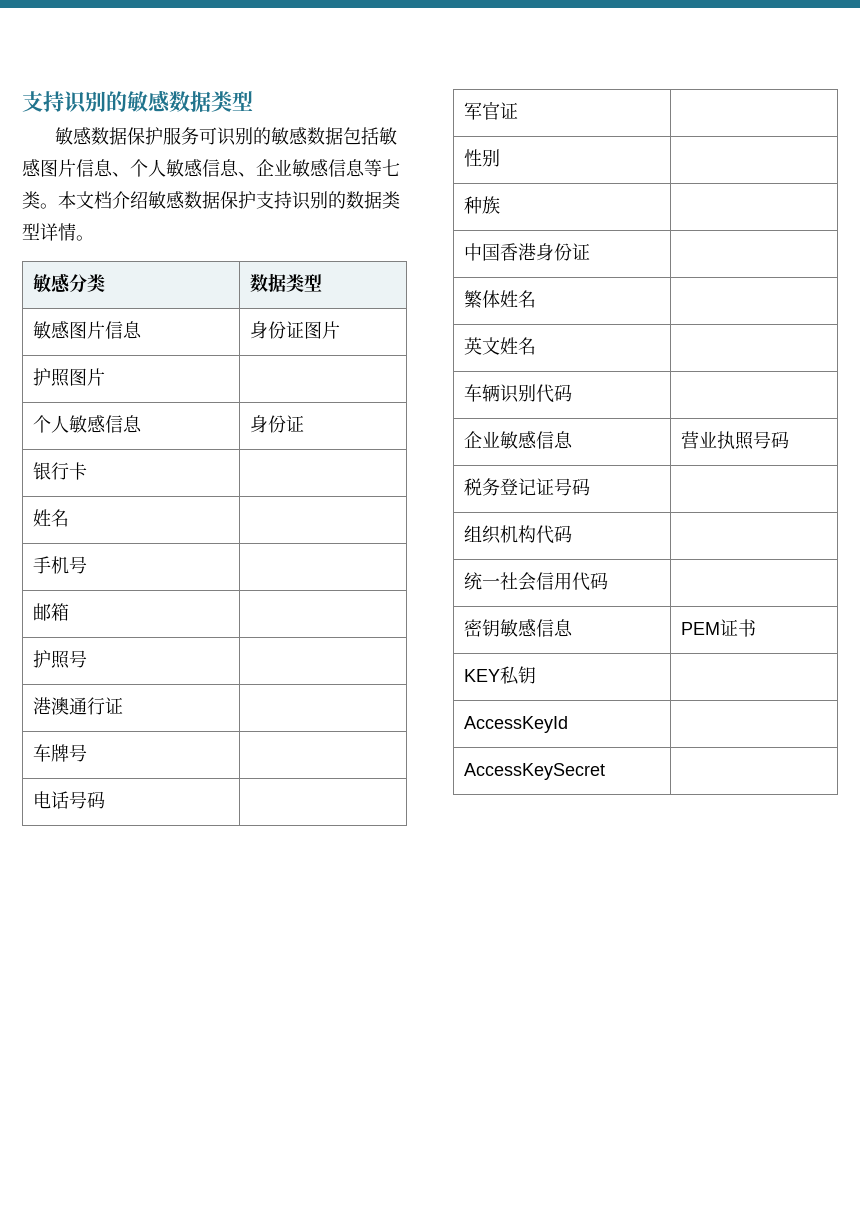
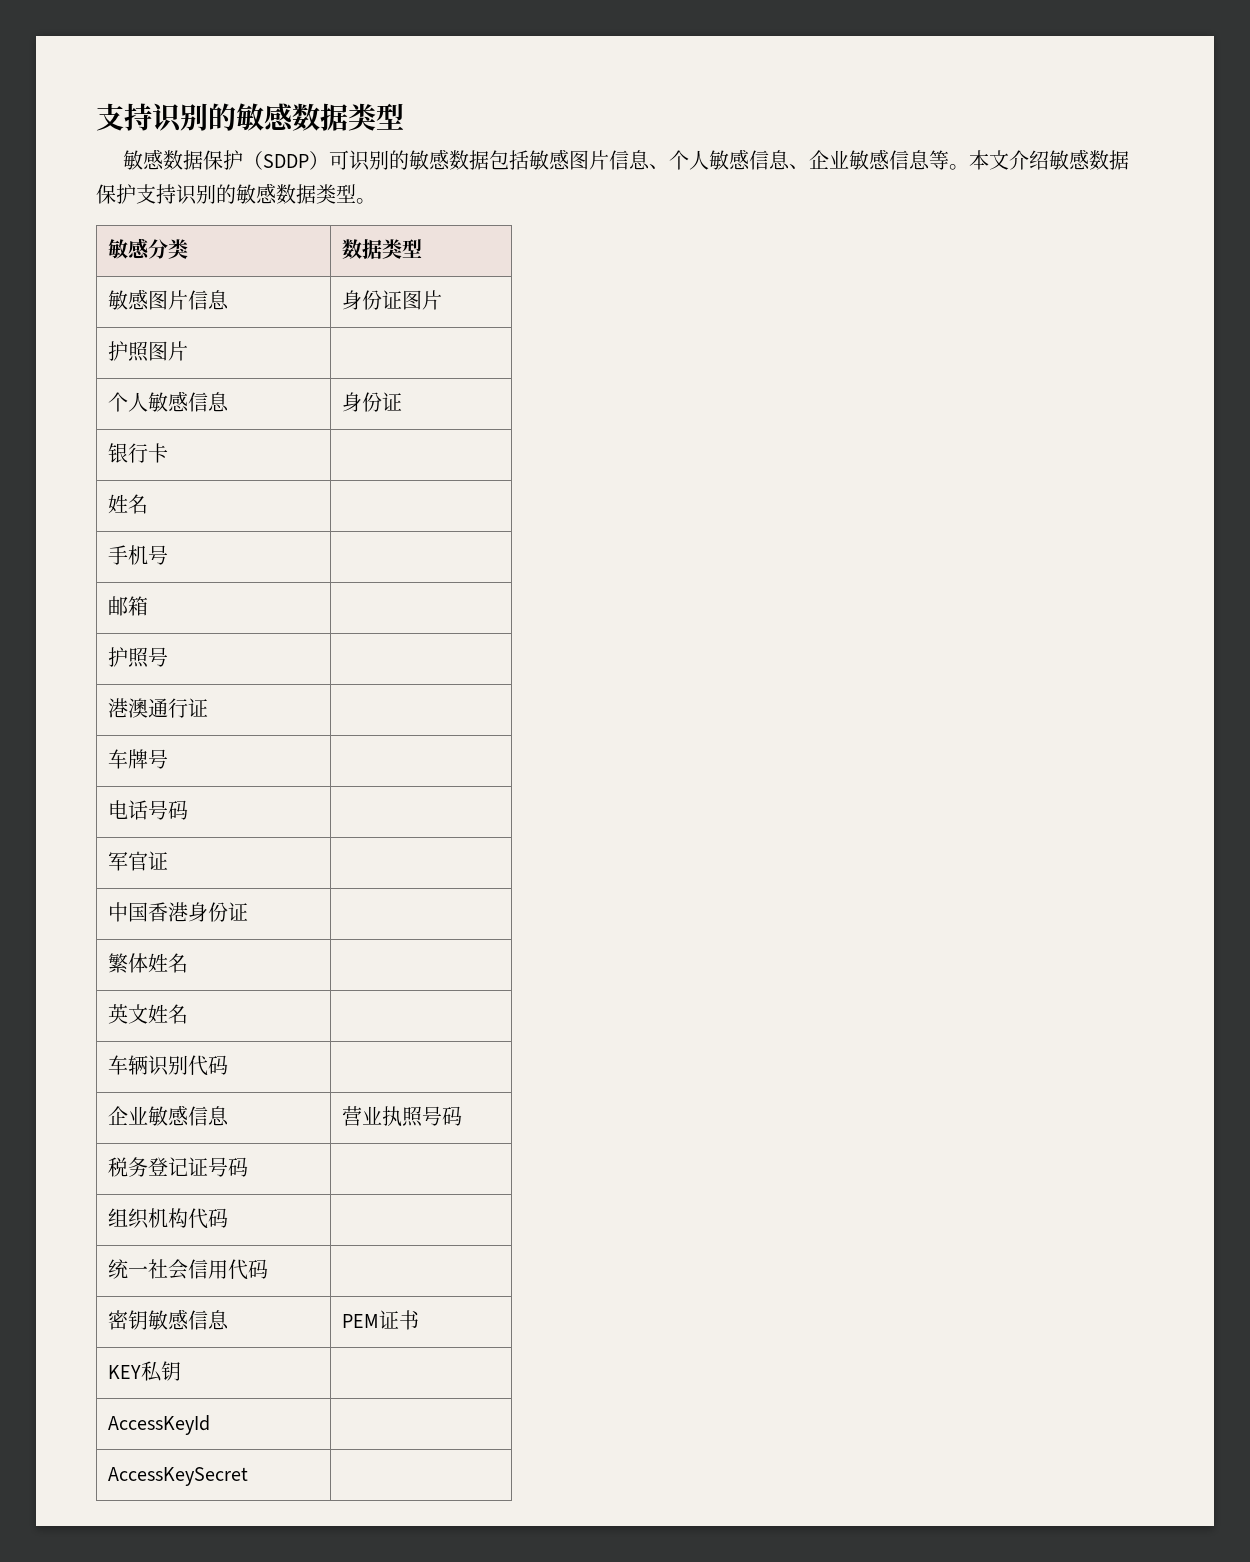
[162,127,199,145] 服务 -> [243,151,330,170] （SDDP）
[382,159,400,176] [22,191,112,209] 七类。本文档 -> [949,150,1010,170] 。本文
[346,191,400,209] [22,223,76,241] 数据类型详情 -> [236,183,356,204] 敏感数据类型
[463,149,500,167] [463,196,500,214] // 性别 | // 种族 | -> (169, 860) none

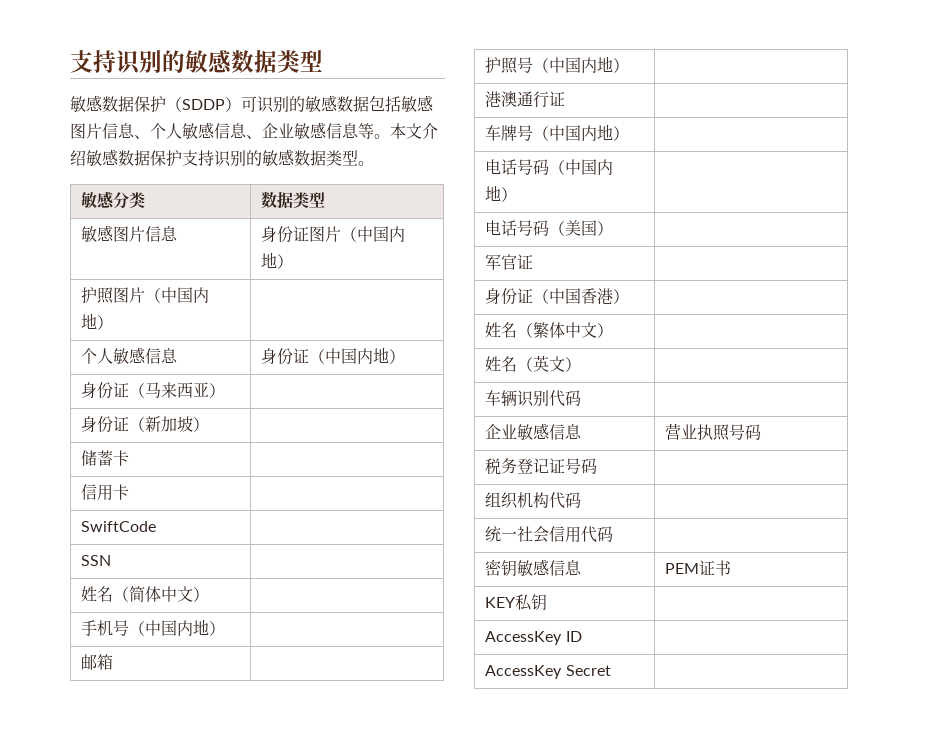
(443, 300) none -> [341,226,406,242] [261,252,294,269] （中国内地）
(189, 351) none -> [145,287,210,303] [81,313,114,330] （中国内地）
[108,443,169,463] [108,494,149,514] // 银行卡 | // 姓名 -> [309,347,406,364] [81,382,226,399] [81,416,210,433] [81,450,130,466] [81,484,130,501] [81,521,157,532] [81,555,112,566] [81,586,210,602] （中国内地） // 身份证（马来西亚） | // 身份证（新加坡） | // 储蓄卡 | // 信用卡 | // SwiftCode | // SSN | // 姓名（简体中文）
(169, 555) none -> [129,619,226,636] （中国内地）
(169, 657) none -> [533,56,630,73] （中国内地）
[108,800,189,820] [108,851,169,871] [108,902,249,922] [108,953,189,973] [108,1004,189,1024] | // 电话号码 | // 军官证 | // 中国香港身份证 | // 繁体姓名 | // 英文姓名 -> [533,124,630,141] [485,159,614,175] [485,185,518,202] [485,220,614,236] [485,254,534,270] [485,288,630,305] [485,322,614,339] [485,355,582,372] （中国内地） | // 电话号码（中国内地） | // 电话号码（美国） | // 军官证 | // 身份证（中国香港） | // 姓名（繁体中文） | // 姓名（英文）
[108,1415,211,1435] [108,1467,249,1486] AccessKeyId | // AccessKeySecret -> [485,631,582,645] [485,665,611,679] AccessKey ID | // AccessKey Secret

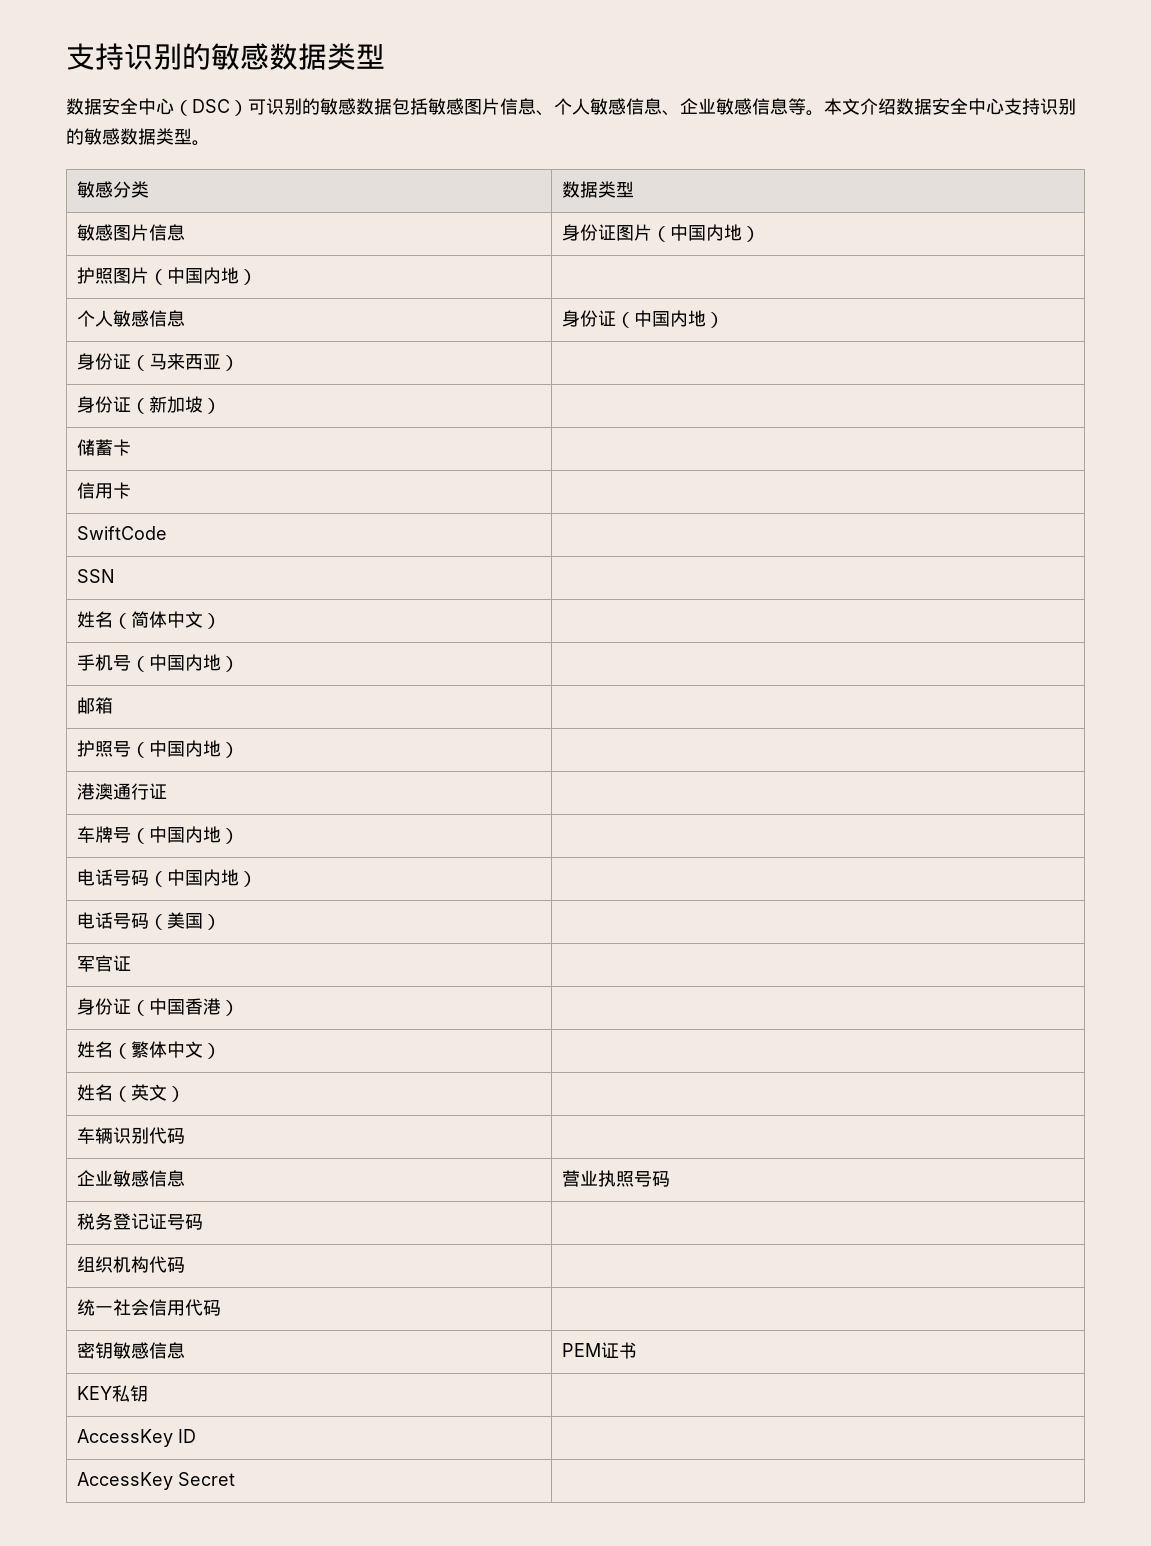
[70,95,225,112] 敏感数据保护（SDDP -> [66,98,230,116] 数据安全中心（DSC
[86,149,182,166] 敏感数据保护 -> [896,98,1004,115] 数据安全中心

